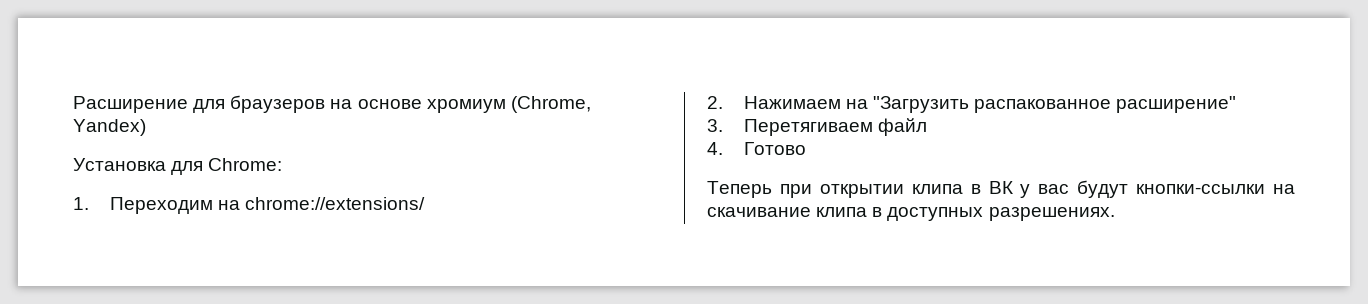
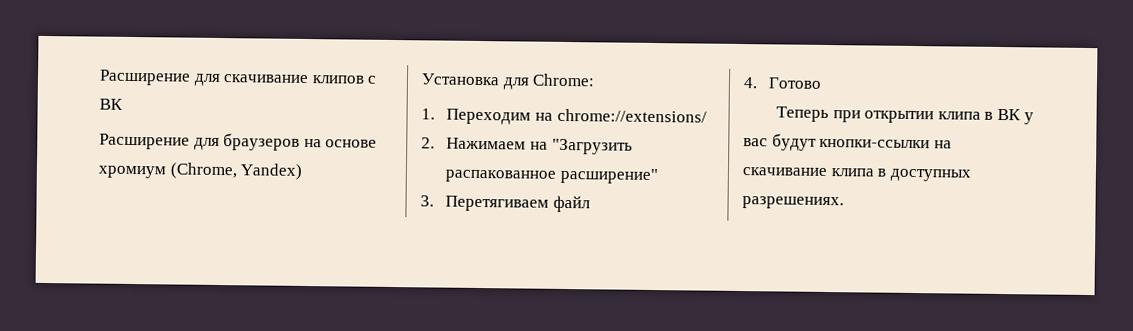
[73,96,226,113] Расширение для -> [99,69,378,87] [99,98,123,110] [99,133,220,150] Расширение для скачивание клипов с ВК // Расширение для

